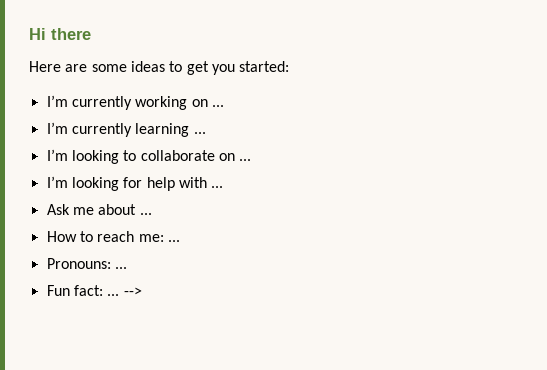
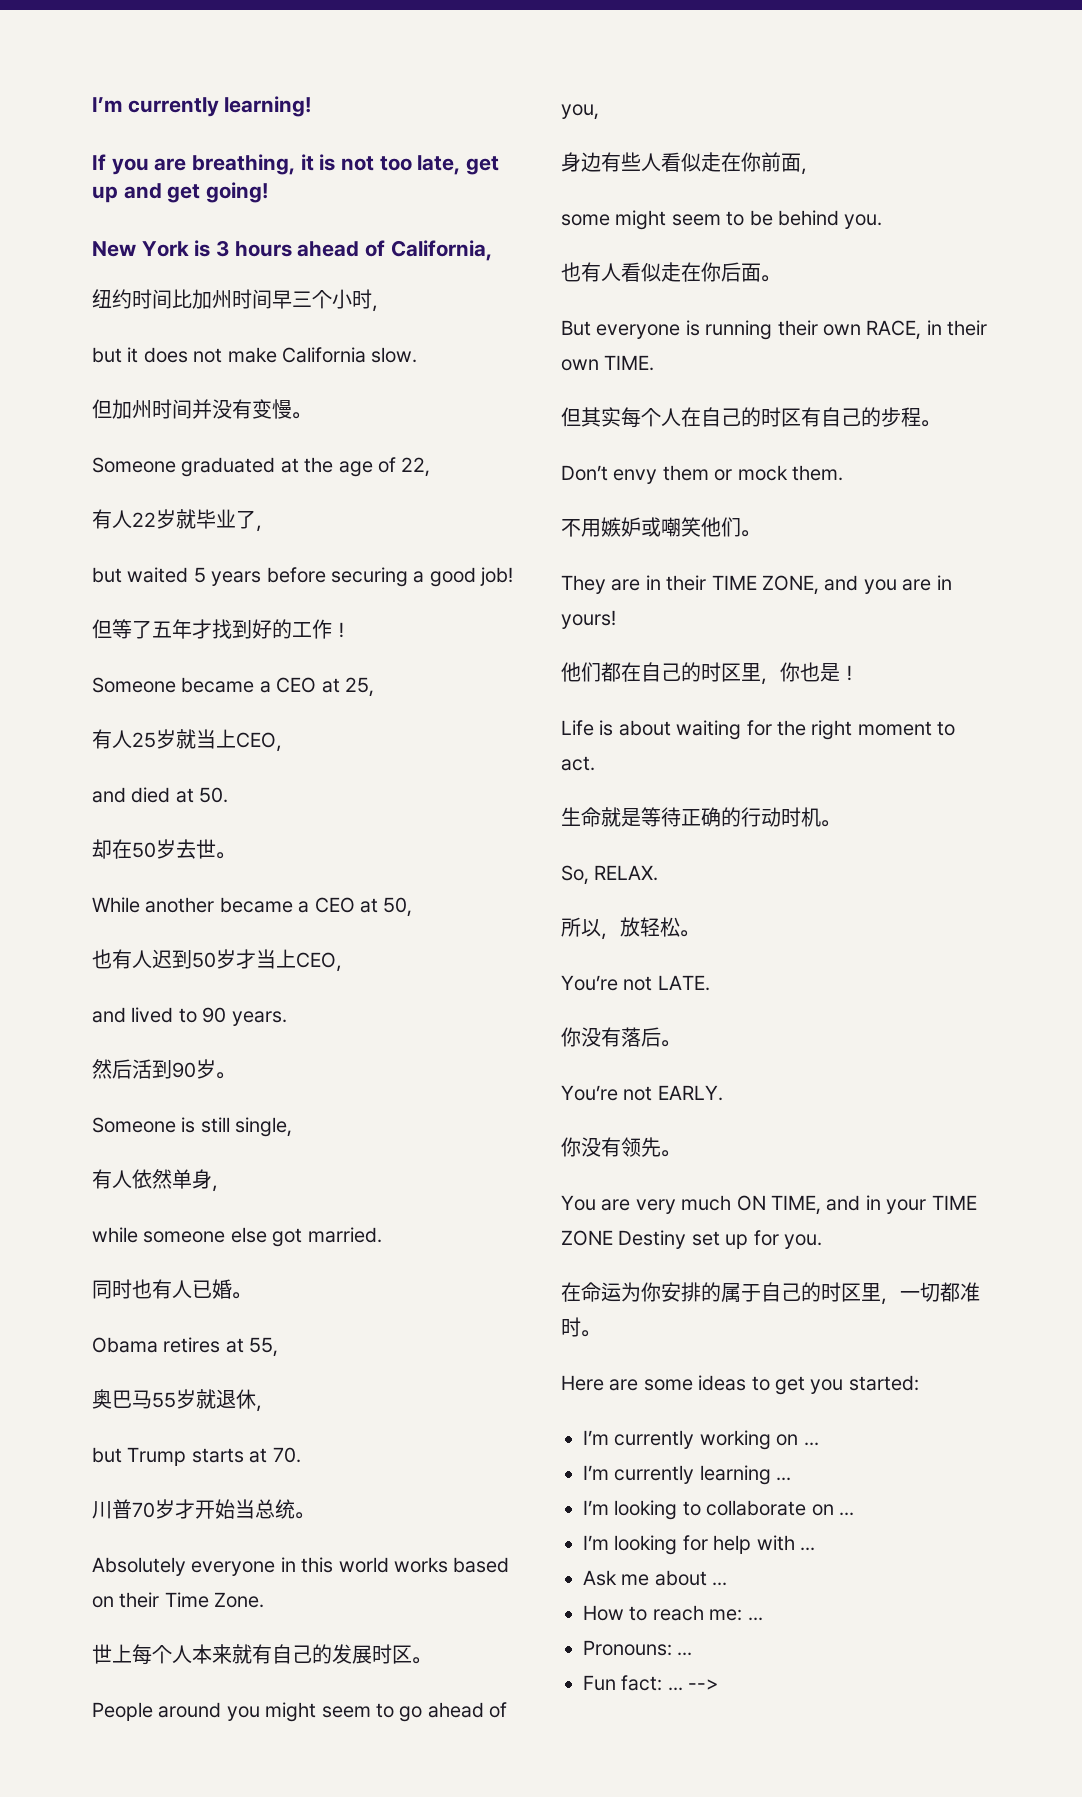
[29,28,91,40] Hi there -> [92,96,312,117] [92,154,500,175] [92,182,269,203] [92,240,492,261] [92,289,391,312] [92,347,418,363] [92,399,311,419] [92,457,431,477] [92,509,275,532] [92,567,514,587] [92,619,351,639] [92,677,374,697] [92,729,295,752] [92,787,229,803] [92,839,235,859] [92,897,413,917] [92,949,355,972] [92,1007,287,1026] [92,1059,235,1079] [92,1117,293,1137] [92,1169,231,1192] [92,1227,382,1247] [92,1279,251,1299] [92,1337,279,1357] [92,1389,275,1412] [92,1447,301,1466] [92,1499,314,1519] [92,1557,510,1576] [92,1592,265,1608] [92,1644,431,1665] [92,1702,508,1722] [561,104,599,120] [561,152,820,175] [561,210,883,230] [561,262,780,282] [561,320,988,340] [561,355,655,371] [561,407,940,428] [561,465,843,484] [561,517,760,537] [561,575,952,595] [561,610,616,629] [561,662,859,685] [561,720,956,740] [561,756,595,771] [561,807,840,827] [561,865,659,885] [561,917,699,940] [561,975,710,991] [561,1027,680,1047] [561,1085,723,1101] [561,1137,680,1157] [561,1195,977,1215] [561,1230,822,1249] [561,1282,980,1305] [561,1317,600,1337] I’m currently learning! // If you are breathing, it is not too late, get up and get going! // New York is 3 hours ahead of California, // 纽约时间比加州时间早三个小时， // but it does not make California slow. // 但加州时间并没有变慢。 // Someone graduated at the age of 22, // 有人22岁就毕业了， // but waited 5 years before securing a good job! // 但等了五年才找到好的工作！ // Someone became a CEO at 25, // 有人25岁就当上CEO， // and died at 50. // 却在50岁去世。 // While another became a CEO at 50, // 也有人迟到50岁才当上CEO， // and lived to 90 years. // 然后活到90岁。 // Someone is still single, // 有人依然单身， // while someone else got married. // 同时也有人已婚。 // Obama retires at 55, // 奥巴马55岁就退休， // but Trump starts at 70. // 川普70岁才开始当总统。 // Absolutely everyone in this world works based on their Time Zone. // 世上每个人本来就有自己的发展时区。 // People around you might seem to go ahead of you, // 身边有些人看似走在你前面， // some might seem to be behind you. // 也有人看似走在你后面。 // But everyone is running their own RACE, in their own TIME. // 但其实每个人在自己的时区有自己的步程。 // Don’t envy them or mock them. // 不用嫉妒或嘲笑他们。 // They are in their TIME ZONE, and you are in yours! // 他们都在自己的时区里，你也是！ // Life is about waiting for the right moment to act. // 生命就是等待正确的行动时机。 // So, RELAX. // 所以，放轻松。 // You’re not LATE. // 你没有落后。 // You’re not EARLY. // 你没有领先。 // You are very much ON TIME, and in your TIME ZONE Destiny set up for you. // 在命运为你安排的属于自己的时区里，一切都准时。

